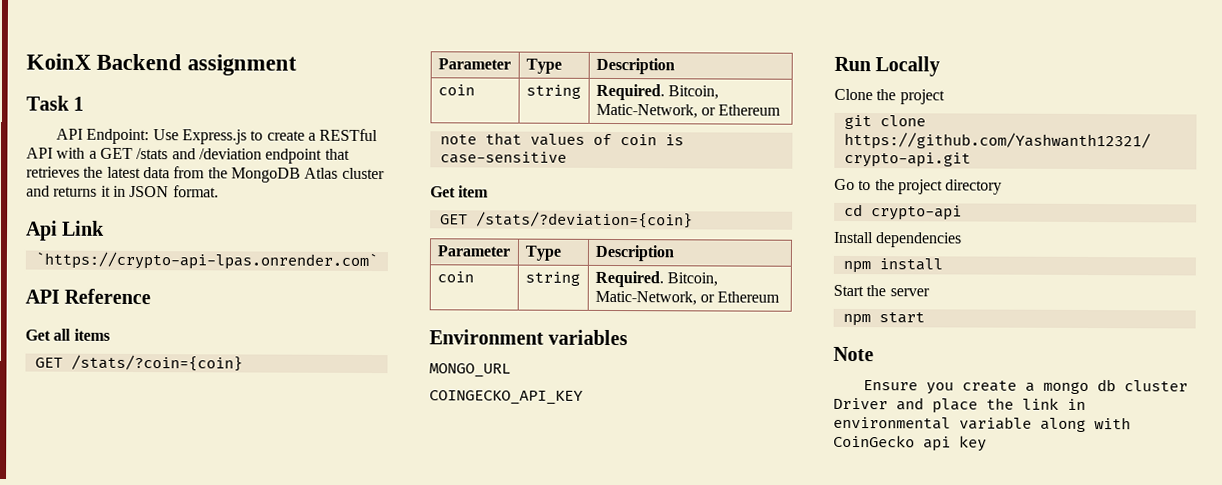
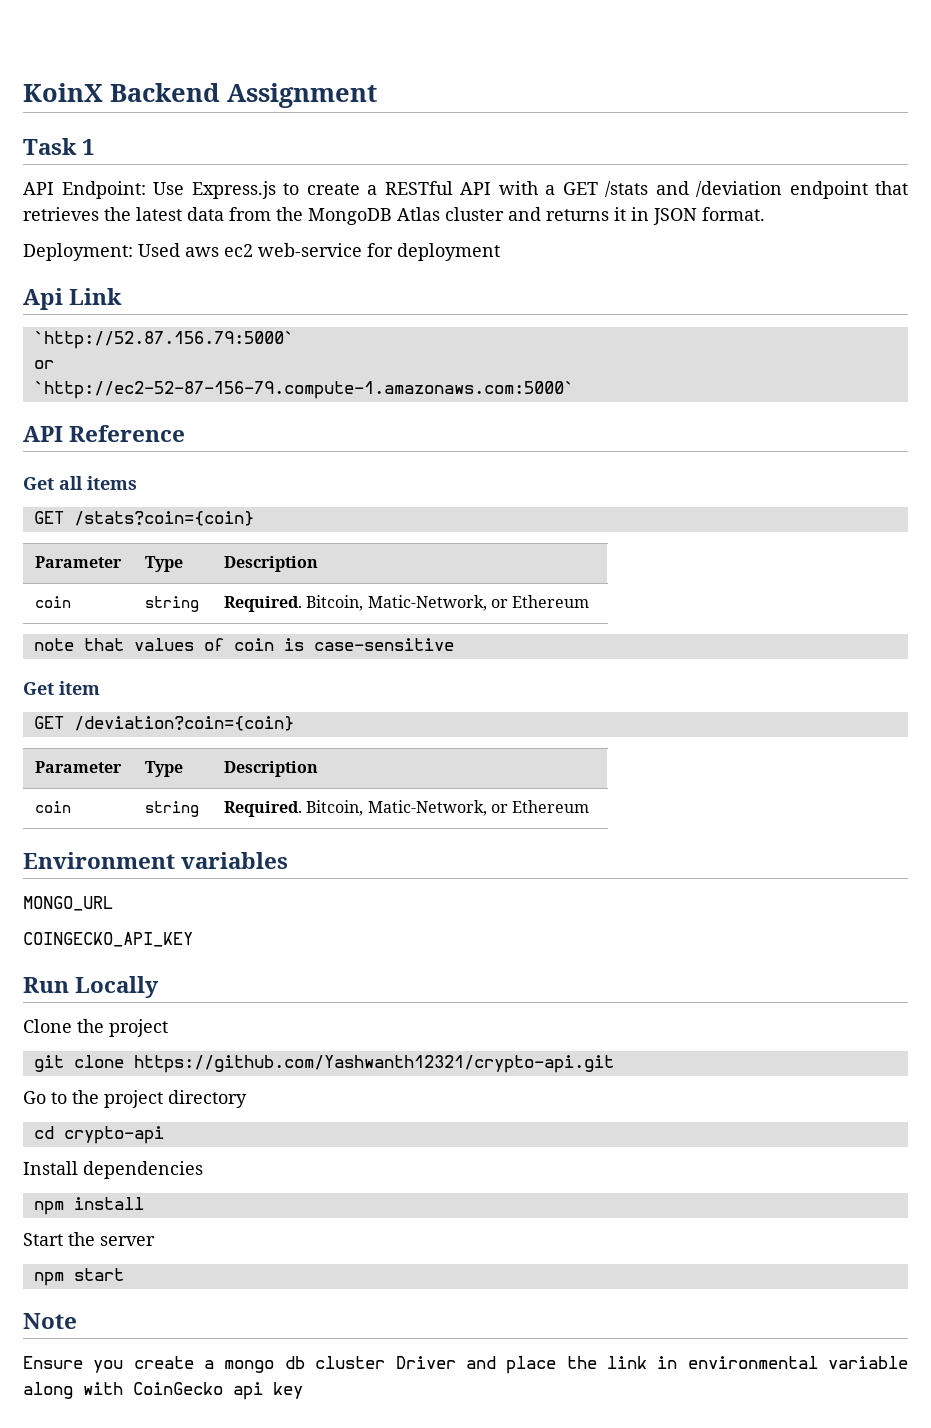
[187,54,298,76] assignment -> [227,83,377,108] Assignment
(219, 191) none -> [23,243,500,261] // Deployment: Used aws ec2 web-service for deployment
[34,251,378,271] `https://crypto-api-lpas.onrender.com` -> [33,331,294,349] [33,360,54,369] [33,381,574,399] `http://52.87.156.79:5000` // or // `http://ec2-52-87-156-79.compute-1.amazonaws.com:5000`
[70,354,243,372] /stats/?coin={coin} -> [73,511,254,526] /stats?coin={coin}
[475,211,693,229] /stats/?deviation={coin} -> [73,716,294,731] /deviation?coin={coin}

